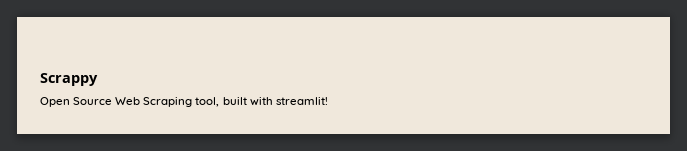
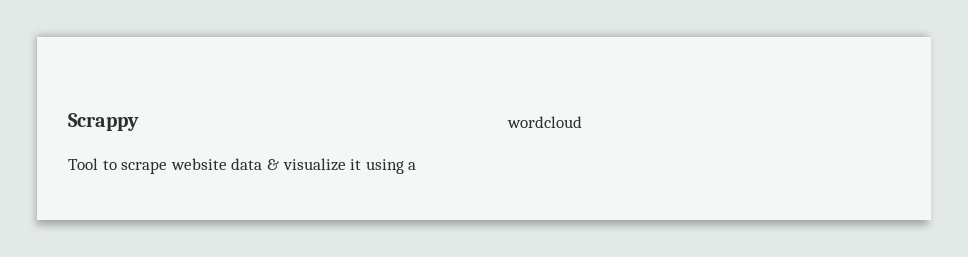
[40,97,328,107] Open Source Web Scraping tool, built with streamlit! -> [68,158,417,174] [507,116,582,128] Tool to scrape website data & visualize it using a wordcloud

